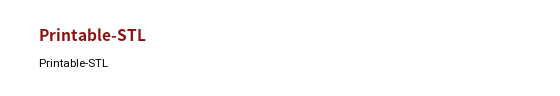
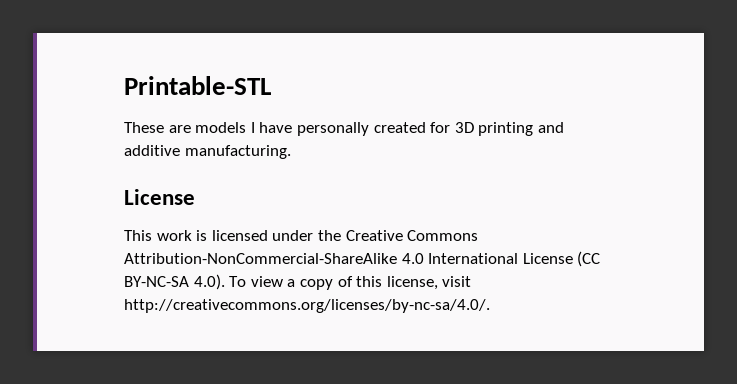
[39,59,108,67] Printable-STL -> [124,122,564,136] [124,145,291,159] [124,189,195,205] [124,230,479,241] [124,251,601,267] [124,274,472,290] [124,299,490,313] These are models I have personally created for 3D printing and additive manufacturing. // License // This work is licensed under the Creative Commons Attribution-NonCommercial-ShareAlike 4.0 International License (CC BY-NC-SA 4.0). To view a copy of this license, visit http://creativecommons.org/licenses/by-nc-sa/4.0/.

